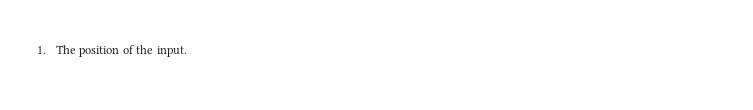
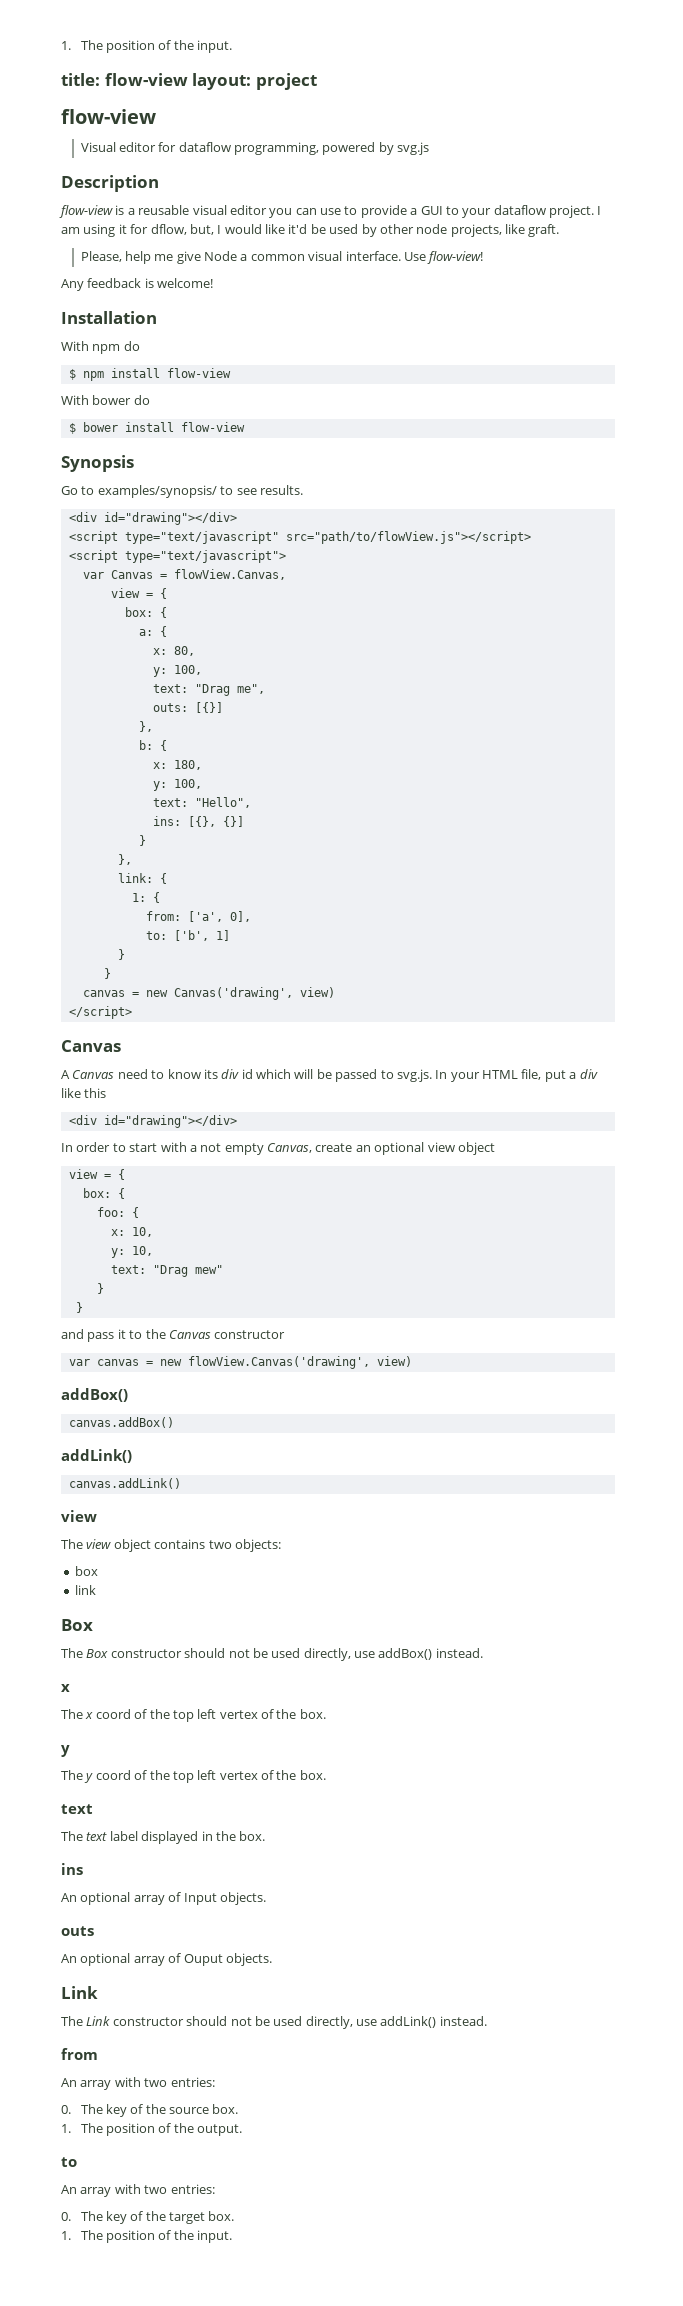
[37,45,187,57] 1. The position of the input. -> [61,40,233,53] [61,73,317,90] [61,109,156,124] [80,142,430,155] [61,175,159,192] [59,205,602,218] [61,224,560,237] [80,251,484,264] [61,278,214,291] [61,311,157,324] [61,341,140,354] [68,368,231,381] [61,395,150,405] [68,422,245,434] [61,455,134,472] [61,485,303,498] [68,512,237,525] [68,531,531,544] [68,550,286,563] [82,569,286,580] [110,588,167,599] [124,607,167,618] [138,626,167,637] [152,646,195,656] [152,665,202,677] [152,684,265,696] [152,702,223,713] [138,721,153,732] [138,740,167,751] [152,760,202,770] [152,779,202,791] [152,797,251,808] [152,816,244,827] [138,835,146,846] [117,854,132,865] [117,873,167,884] [131,892,160,903] [145,911,251,922] [145,930,230,941] [117,949,125,960] [103,968,111,979] [82,987,335,1000] [68,1006,132,1019] [61,1040,121,1052] [61,1069,598,1082] [61,1088,107,1098] [68,1115,237,1128] [61,1142,495,1155] [68,1169,125,1180] [82,1188,125,1199] [96,1207,139,1218] [110,1227,153,1237] [110,1246,153,1258] [110,1265,223,1277] [96,1283,104,1294] [75,1302,83,1313] [61,1329,286,1342] [68,1356,412,1369] [61,1388,128,1402] [68,1417,174,1428] [61,1449,132,1463] [68,1478,181,1489] [61,1510,97,1522] [61,1539,281,1552] [74,1566,98,1576] [74,1585,96,1595] [61,1619,93,1631] [61,1648,483,1661] [61,1684,70,1692] [61,1709,326,1722] [61,1745,70,1757] [61,1770,326,1783] [61,1804,93,1814] [61,1831,266,1844] [61,1863,83,1875] [61,1892,266,1905] [61,1926,94,1936] [61,1953,272,1966] [61,1986,98,1999] [61,2016,487,2029] [61,2048,98,2060] [61,2077,215,2090] [61,2104,239,2117] [61,2123,243,2136] [61,2157,77,2167] [61,2184,215,2197] [61,2211,235,2224] [61,2230,233,2243] 1. The position of the input. // title: flow-view layout: project // flow-view // Visual editor for dataflow programming, powered by svg.js // Description // flow-view is a reusable visual editor you can use to provide a GUI to your dataflow project. I am using it for dflow, but, I would like it'd be used by other node projects, like graft. // Please, help me give Node a common visual interface. Use flow-view! // Any feedback is welcome! // Installation // With npm do // $ npm install flow-view // With bower do // $ bower install flow-view // Synopsis // Go to examples/synopsis/ to see results. // <div id="drawing"></div> // <script type="text/javascript" src="path/to/flowView.js"></script> // <script type="text/javascript"> // var Canvas = flowView.Canvas, // view = { // box: { // a: { // x: 80, // y: 100, // text: "Drag me", // outs: [{}] // }, // b: { // x: 180, // y: 100, // text: "Hello", // ins: [{}, {}] // } // }, // link: { // 1: { // from: ['a', 0], // to: ['b', 1] // } // } // canvas = new Canvas('drawing', view) // </script> // Canvas // A Canvas need to know its div id which will be passed to svg.js. In your HTML file, put a div like this // <div id="drawing"></div> // In order to start with a not empty Canvas, create an optional view object // view = { // box: { // foo: { // x: 10, // y: 10, // text: "Drag mew" // } // } // and pass it to the Canvas constructor // var canvas = new flowView.Canvas('drawing', view) // addBox() // canvas.addBox() // addLink() // canvas.addLink() // view // The view object contains two objects: // box // link // Box // The Box constructor should not be used directly, use addBox() instead. // x // The x coord of the top left vertex of the box. // y // The y coord of the top left vertex of the box. // text // The text label displayed in the box. // ins // An optional array of Input objects. // outs // An optional array of Ouput objects. // Link // The Link constructor should not be used directly, use addLink() instead. // from // An array with two entries: // 0. The key of the source box. // 1. The position of the output. // to // An array with two entries: // 0. The key of the target box. // 1. The position of the input.

